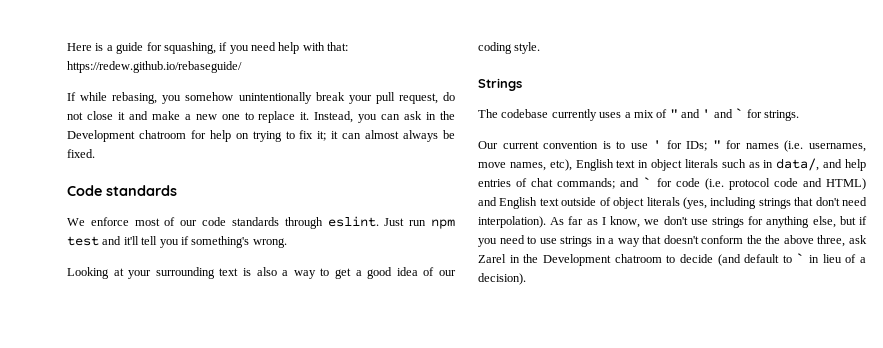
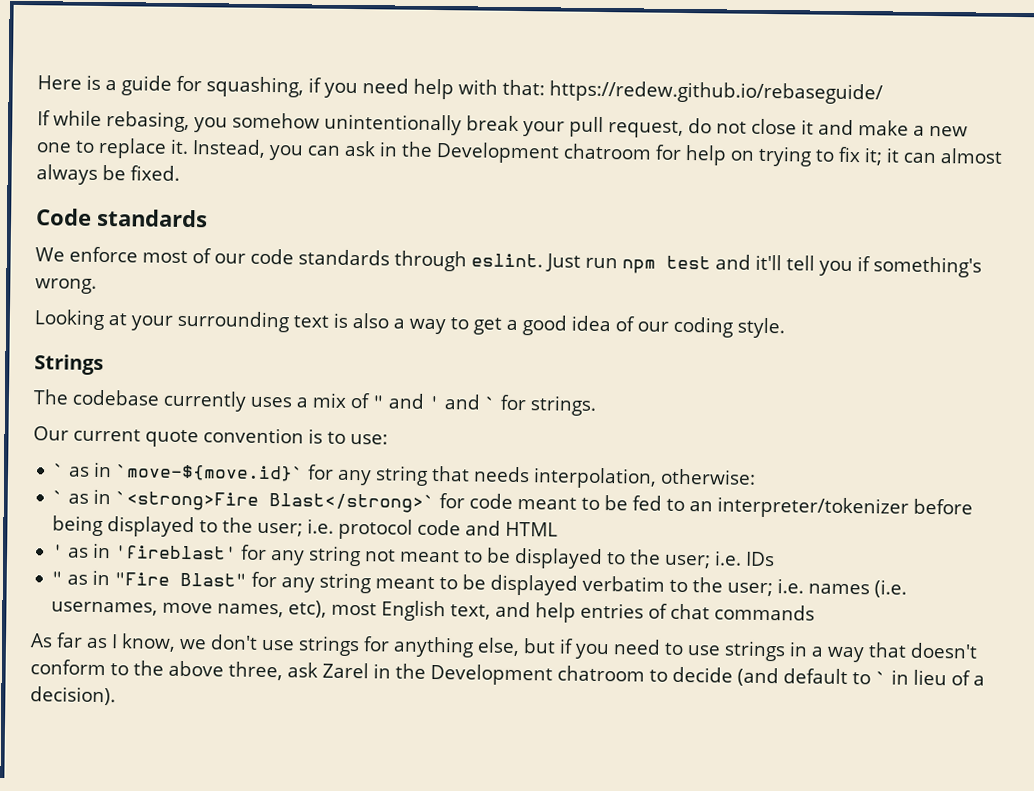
(539, 145) none -> [145,429,199,448] quote
[630,140,742,151] use ' for IDs; " for -> [350,433,388,445] [52,461,757,489] [52,488,974,519] [52,515,559,540] [52,542,776,570] [51,569,805,597] use: // ` as in `move-${move.id}` for any string that needs interpolation, otherwise: // ` as in `<strong>Fire Blast</strong>` for code meant to be fed to an interpreter/tokenizer before being displayed to the user; i.e. protocol code and HTML // ' as in 'fireblast' for any string not meant to be displayed to the user; i.e. IDs // " as in "Fire Blast" for any string meant to be displayed verbatim to the user; i.e.
[575,158,820,171] English text in object literals such as in data/, -> [331,600,492,622] most English text,
[557,177,866,190] [478,197,867,209] [478,216,546,228] commands; and ` for code (i.e. protocol code and HTML) and English text outside of object literals (yes, including strings that don't need interpolation). -> [714,604,816,621] commands //
[746,235,762,244] the -> [110,663,129,676] to

